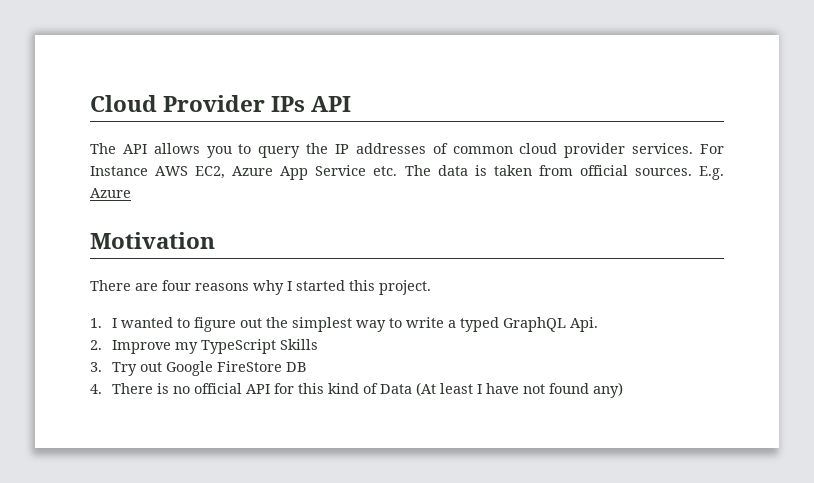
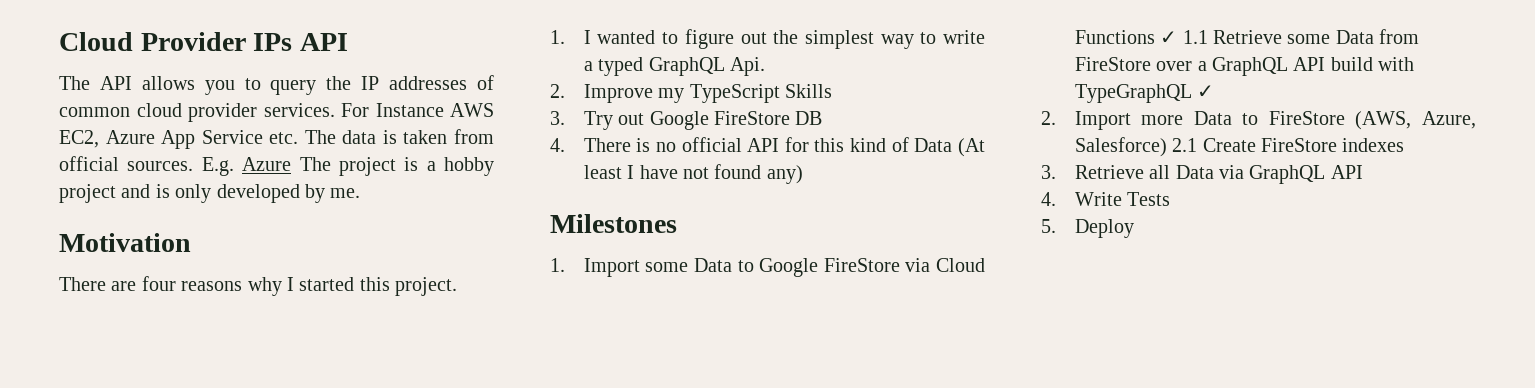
(131, 193) none -> [299,157,494,176] [59,184,361,203] The project is a hobby project and is only developed by me.
(623, 390) none -> [550,214,677,233] [550,258,985,277] [1074,29,1420,44] [1074,57,1415,76] [1074,84,1215,103] [1041,111,1476,130] [1074,137,1405,157] [1041,165,1363,184] [1041,192,1171,206] [1041,219,1134,238] // Milestones // 1. Import some Data to Google FireStore via Cloud Functions ✓ 1.1 Retrieve some Data from FireStore over a GraphQL API build with TypeGraphQL ✓ // 2. Import more Data to FireStore (AWS, Azure, Salesforce) 2.1 Create FireStore indexes // 3. Retrieve all Data via GraphQL API // 4. Write Tests // 5. Deploy

